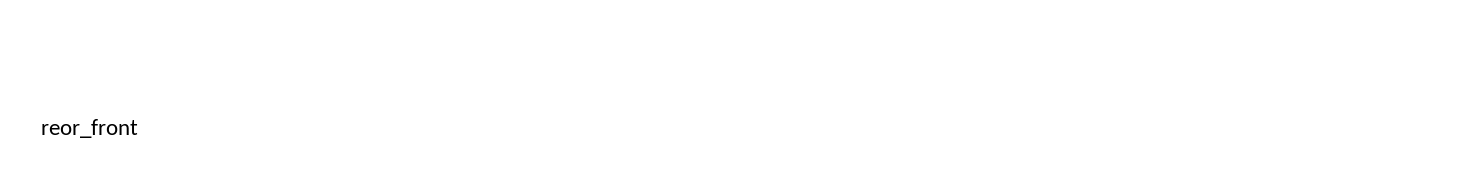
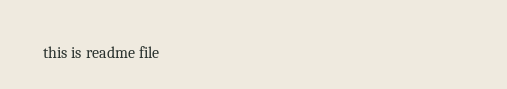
[41,119,138,138] reor_front -> [43,46,159,58] this is readme file

